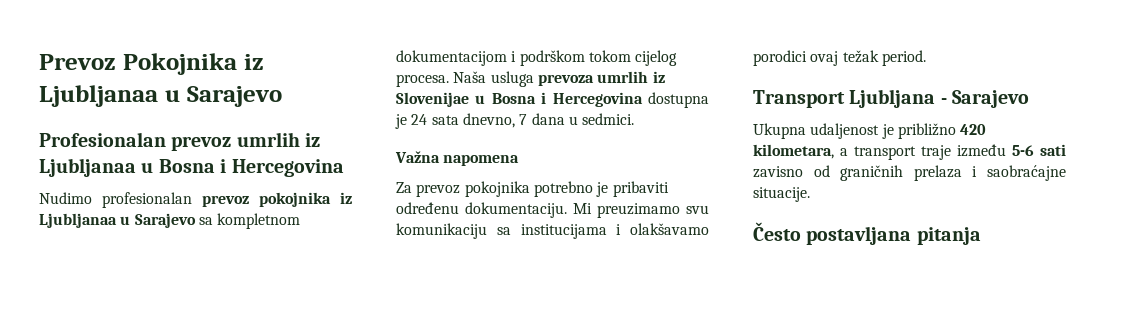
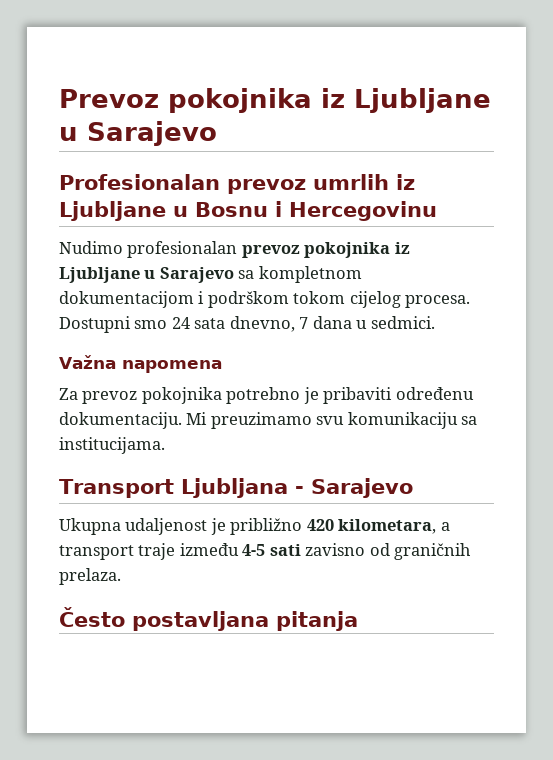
[122,53,264,75] [39,85,158,107] Pokojnika iz Ljubljanaa -> [168,88,491,113] pokojnika iz Ljubljane
[39,158,344,177] Ljubljanaa u Bosna i Hercegovina -> [59,201,437,221] Ljubljane u Bosnu i Hercegovinu
[39,213,117,228] Ljubljanaa -> [59,267,140,283] Ljubljane
[453,71,665,87] [396,92,709,108] [395,114,407,129] Naša usluga prevoza umrlih iz Slovenijae u Bosna i Hercegovina dostupna je -> [59,316,168,333] Dostupni smo
[520,223,709,239] [753,50,926,66] institucijama i olakšavamo porodici ovaj težak period. -> [59,437,165,454] institucijama.
[1012,145,1034,156] 5-6 -> [242,544,266,556] 4-5
[913,165,1066,181] [753,187,810,202] prelaza i saobraćajne situacije. -> [59,568,121,585] prelaza.

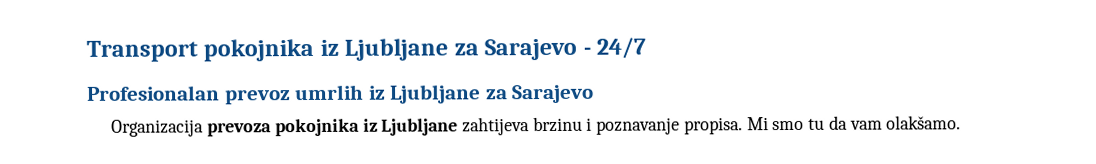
[59,88,491,113] [59,121,217,146] Prevoz pokojnika iz Ljubljane u Sarajevo -> [86,37,647,62] Transport pokojnika iz Ljubljane za Sarajevo - 24/7
[173,201,437,221] [59,241,410,258] [59,266,362,283] [59,291,471,308] [59,316,435,333] [59,355,222,373] [59,387,474,404] [59,412,478,429] [59,437,165,454] [59,478,413,498] [59,518,450,535] [59,543,472,560] [59,568,121,585] [59,607,358,631] u Bosnu i Hercegovinu // Nudimo profesionalan prevoz pokojnika iz Ljubljane u Sarajevo sa kompletnom dokumentacijom i podrškom tokom cijelog procesa. Dostupni smo 24 sata dnevno, 7 dana u sedmici. // Važna napomena // Za prevoz pokojnika potrebno je pribaviti određenu dokumentaciju. Mi preuzimamo svu komunikaciju sa institucijama. // Transport Ljubljana - Sarajevo // Ukupna udaljenost je približno 420 kilometara, a transport traje između 4-5 sati zavisno od graničnih prelaza. // Često postavljana pitanja -> [485,84,595,104] [111,115,962,137] za Sarajevo // Organizacija prevoza pokojnika iz Ljubljane zahtijeva brzinu i poznavanje propisa. Mi smo tu da vam olakšamo.

